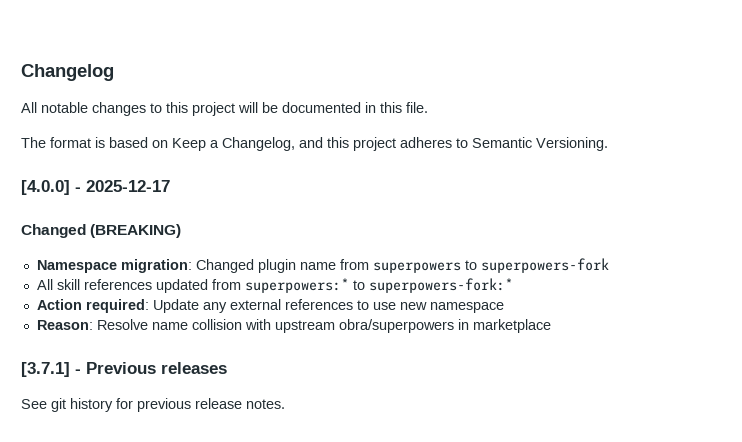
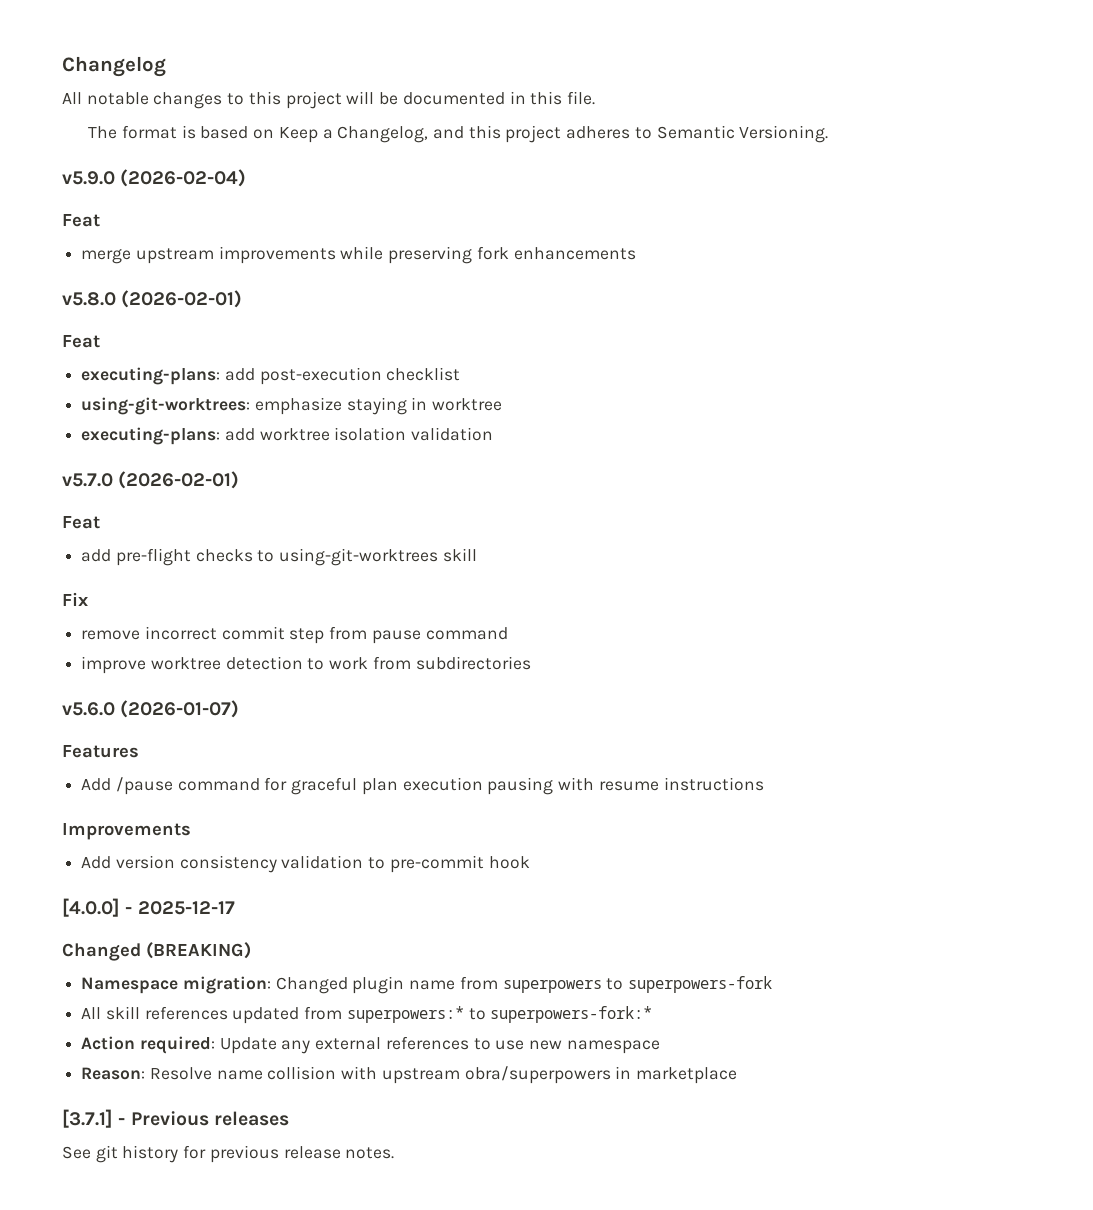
(608, 144) none -> [62,169,247,187] [62,214,100,227] [81,246,636,264] [62,290,243,308] [62,335,100,348] [81,367,461,385] [81,397,503,415] [81,427,494,445] [62,471,240,489] [62,516,100,529] [81,548,477,566] [62,592,88,606] [81,626,508,644] [81,656,531,674] [62,700,240,718] [62,745,139,758] [81,777,764,795] [62,823,191,840] [81,855,530,873] // v5.9.0 (2026-02-04) // Feat // merge upstream improvements while preserving fork enhancements // v5.8.0 (2026-02-01) // Feat // executing-plans: add post-execution checklist // using-git-worktrees: emphasize staying in worktree // executing-plans: add worktree isolation validation // v5.7.0 (2026-02-01) // Feat // add pre-flight checks to using-git-worktrees skill // Fix // remove incorrect commit step from pause command // improve worktree detection to work from subdirectories // v5.6.0 (2026-01-07) // Features // Add /pause command for graceful plan execution pausing with resume instructions // Improvements // Add version consistency validation to pre-commit hook

